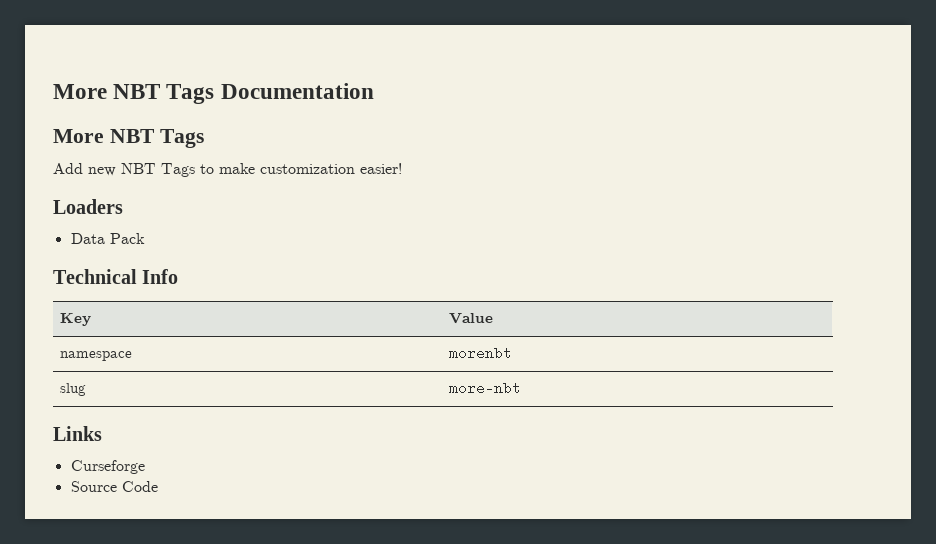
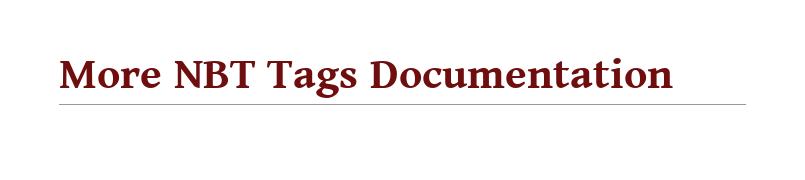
[53,129,204,148] [53,163,402,177] [53,199,123,214] [70,233,145,244] [53,269,179,284] [59,313,91,326] [448,313,493,324] [59,351,132,361] [448,346,512,360] [59,383,86,396] [448,381,521,395] [53,426,102,441] [70,460,145,474] [70,481,158,492] // More NBT Tags // Add new NBT Tags to make customization easier! // Loaders // Data Pack // Technical Info // Key | Value // namespace | morenbt // slug | more-nbt // Links // Curseforge // Source Code -> (674, 73) none

